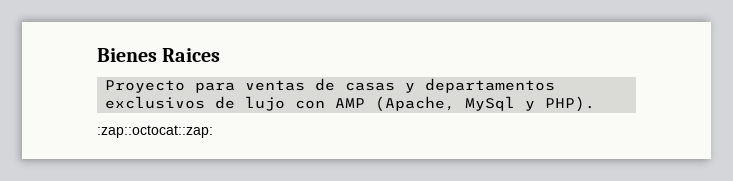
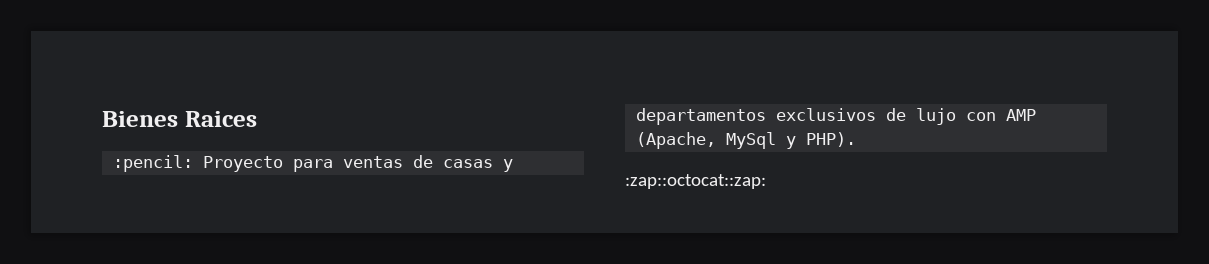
(221, 55) none -> [113,155,194,172] :pencil:

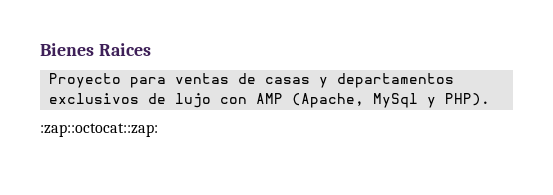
[113,155,194,172] :pencil: -> (151, 49) none

